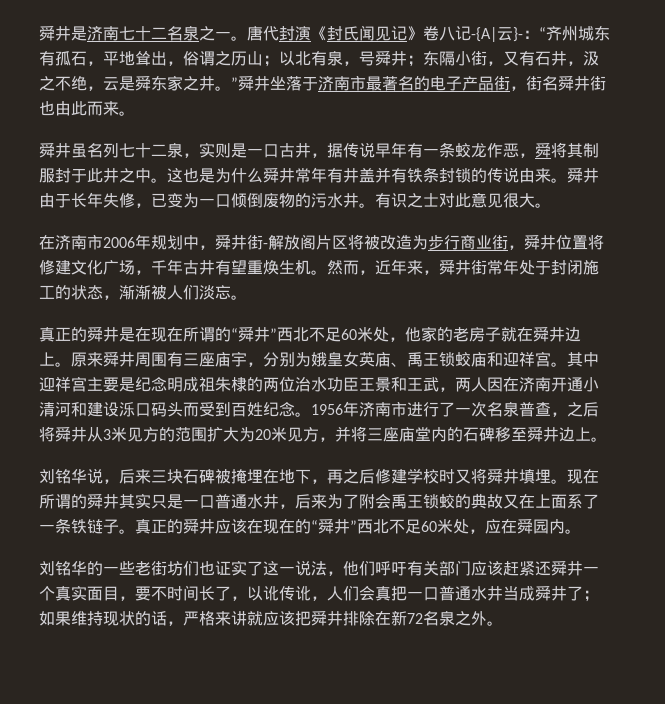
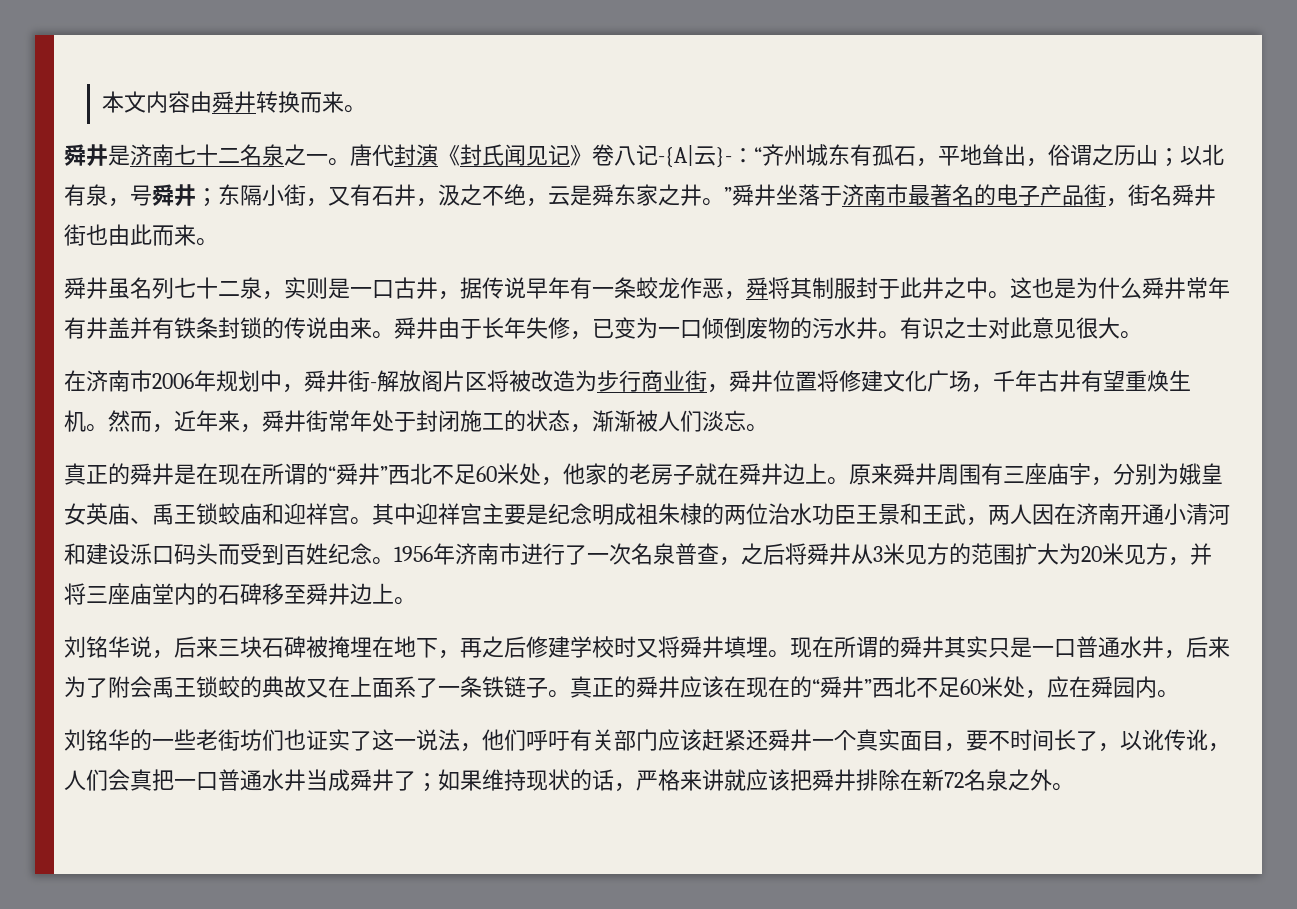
(39, 33) none -> [102,91,367,113] 本文内容由舜井转换而来。 //

